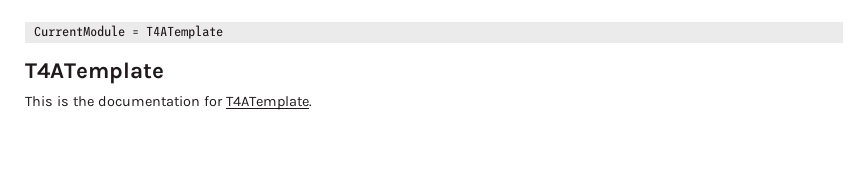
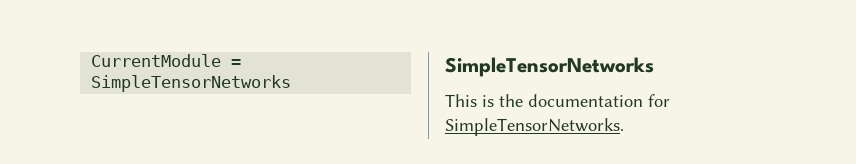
[145,25,223,39] [25,62,164,84] T4ATemplate // T4ATemplate -> [91,75,292,92] [445,57,654,77] SimpleTensorNetworks // SimpleTensorNetworks
[225,96,312,110] T4ATemplate. -> [445,118,624,136] SimpleTensorNetworks.

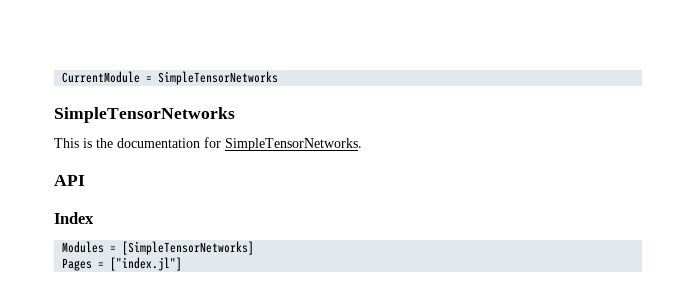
(624, 127) none -> [54,175,85,186] [54,212,94,224] [62,241,255,255] [62,257,183,271] // API // Index // Modules = [SimpleTensorNetworks] // Pages = ["index.jl"]

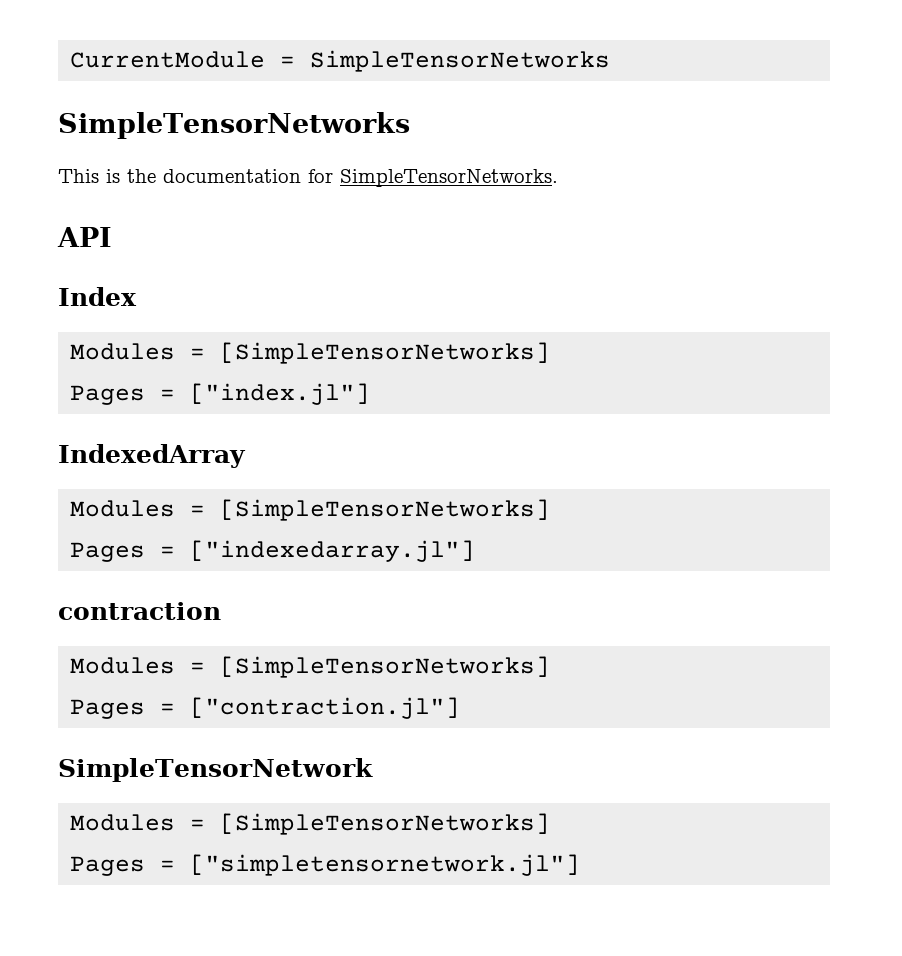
(183, 264) none -> [58,444,246,468] [70,499,551,521] [70,540,476,562] [58,602,221,620] [70,656,551,678] [70,697,461,719] [58,758,373,782] [70,813,551,835] [70,854,581,876] // IndexedArray // Modules = [SimpleTensorNetworks] // Pages = ["indexedarray.jl"] // contraction // Modules = [SimpleTensorNetworks] // Pages = ["contraction.jl"] // SimpleTensorNetwork // Modules = [SimpleTensorNetworks] // Pages = ["simpletensornetwork.jl"]

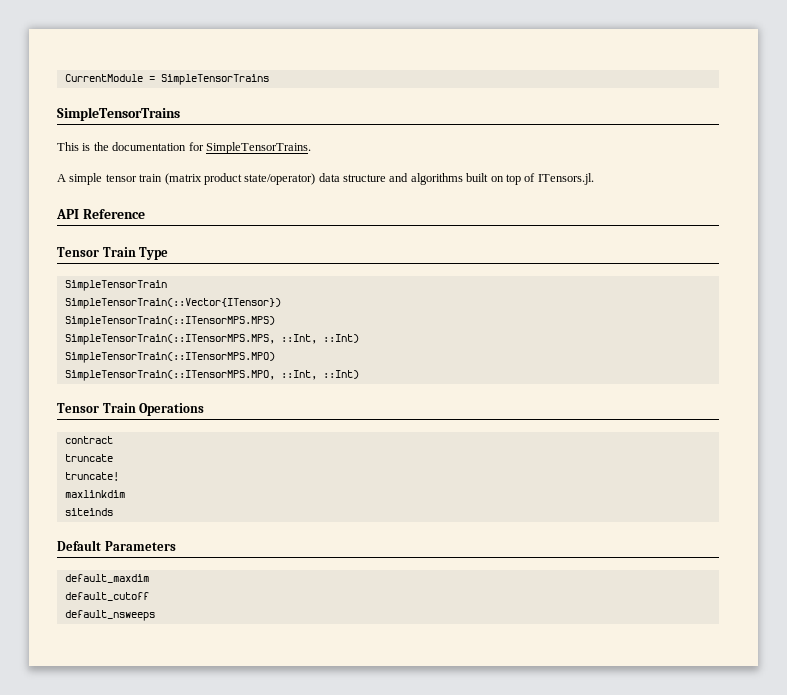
[310,50,611,72] [58,112,410,139] SimpleTensorNetworks // SimpleTensorNetworks -> [160,74,269,85] [57,107,180,121] SimpleTensorTrains // SimpleTensorTrains
[340,169,558,187] [57,227,112,247] [58,287,137,306] [70,342,551,364] [70,383,371,405] [58,444,246,468] [70,499,551,521] [70,540,476,562] [58,602,221,620] [70,656,551,678] [70,697,461,719] [58,758,373,782] [70,813,551,835] [70,854,581,876] SimpleTensorNetworks. // API // Index // Modules = [SimpleTensorNetworks] // Pages = ["index.jl"] // IndexedArray // Modules = [SimpleTensorNetworks] // Pages = ["indexedarray.jl"] // contraction // Modules = [SimpleTensorNetworks] // Pages = ["contraction.jl"] // SimpleTensorNetwork // Modules = [SimpleTensorNetworks] // Pages = ["simpletensornetwork.jl"] -> [205,142,311,154] [57,173,594,185] [56,209,145,219] [57,247,169,260] [64,280,167,291] [64,298,281,309] [64,316,275,327] [64,334,359,345] [64,352,275,363] [64,370,359,381] [57,403,205,416] [64,436,113,444] [64,454,113,462] [64,472,119,481] [64,490,125,498] [64,508,113,516] [57,540,176,551] [64,574,149,583] [64,592,149,601] [64,610,155,621] SimpleTensorTrains. // A simple tensor train (matrix product state/operator) data structure and algorithms built on top of ITensors.jl. // API Reference // Tensor Train Type // SimpleTensorTrain // SimpleTensorTrain(::Vector{ITensor}) // SimpleTensorTrain(::ITensorMPS.MPS) // SimpleTensorTrain(::ITensorMPS.MPS, ::Int, ::Int) // SimpleTensorTrain(::ITensorMPS.MPO) // SimpleTensorTrain(::ITensorMPS.MPO, ::Int, ::Int) // Tensor Train Operations // contract // truncate // truncate! // maxlinkdim // siteinds // Default Parameters // default_maxdim // default_cutoff // default_nsweeps

